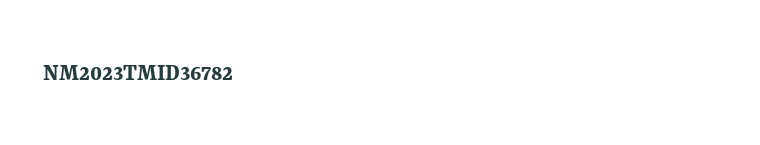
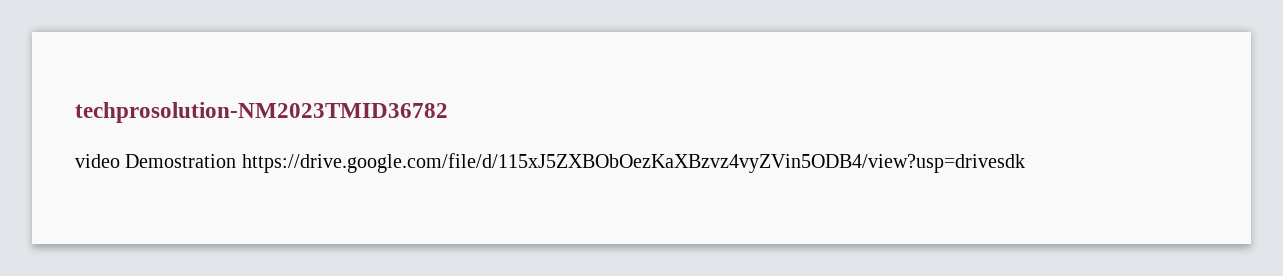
[43,65,233,80] NM2023TMID36782 -> [75,102,448,123] [75,153,1025,173] techprosolution-NM2023TMID36782 // video Demostration https://drive.google.com/file/d/115xJ5ZXBObOezKaXBzvz4vyZVin5ODB4/view?usp=drivesdk

